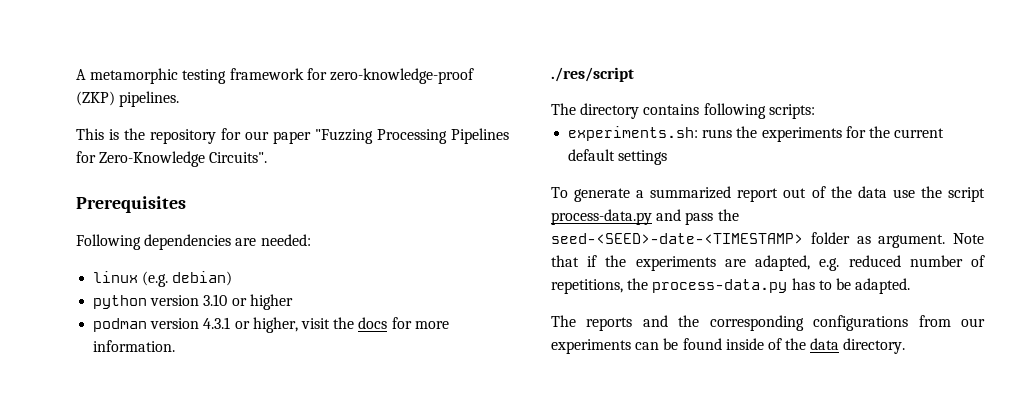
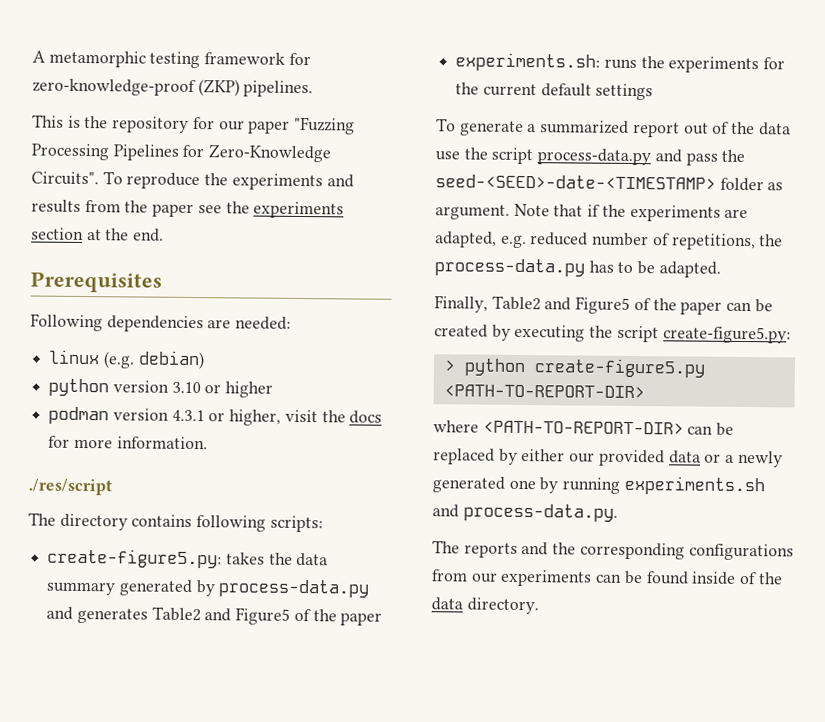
(268, 157) none -> [102,171,354,191] [31,199,345,219] [31,227,165,242] To reproduce the experiments and results from the paper see the experiments section at the end.
(815, 111) none -> [47,548,329,569] [46,579,371,598] [46,606,383,626] // create-figure5.py: takes the data summary generated by process-data.py and generates Table2 and Figure5 of the paper
(911, 286) none -> [434,295,773,315] [434,324,791,344] [443,358,706,378] [443,384,645,399] [433,420,735,436] [433,448,783,468] [432,475,765,496] [432,503,618,522] // Finally, Table2 and Figure5 of the paper can be created by executing the script create-figure5.py: // > python create-figure5.py <PATH-TO-REPORT-DIR> // where <PATH-TO-REPORT-DIR> can be replaced by either our provided data or a newly generated one by running experiments.sh and process-data.py.

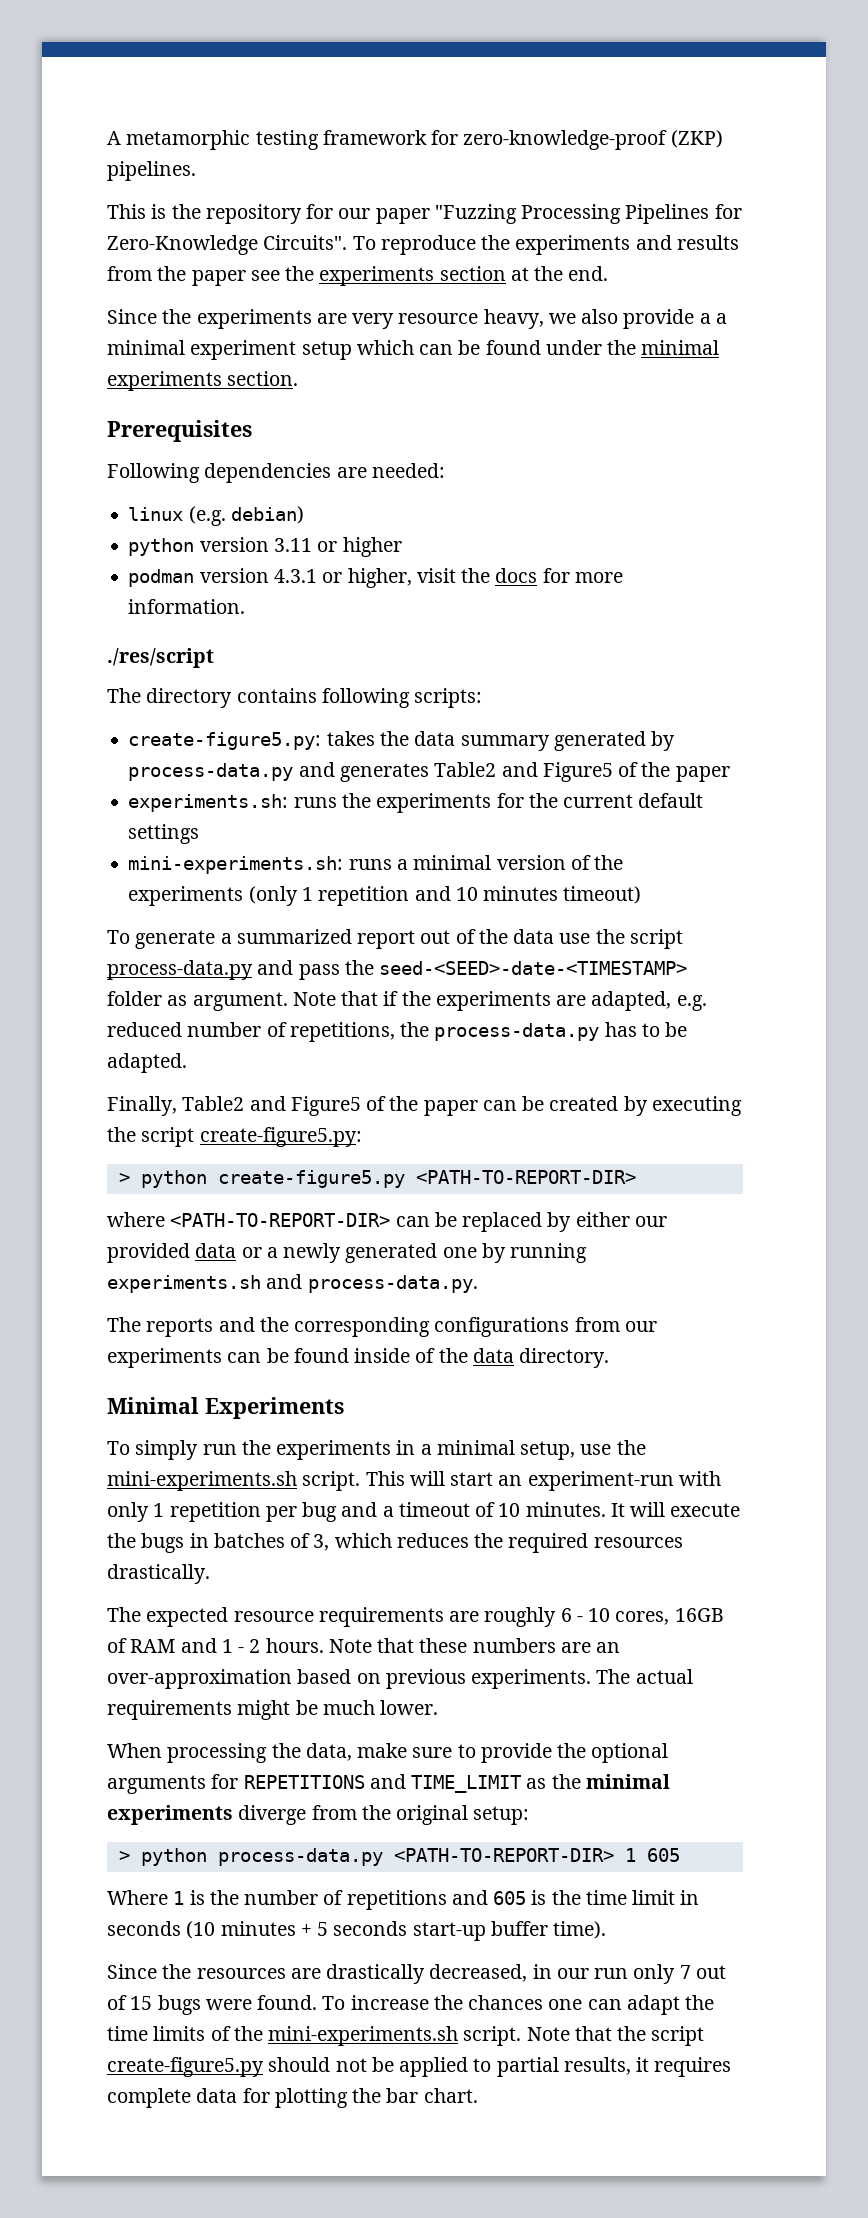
(165, 235) none -> [107,309,727,329] [107,340,720,360] [107,371,299,391] // Since the experiments are very resource heavy, we also provide a a minimal experiment setup which can be found under the minimal experiments section.
[171,381,201,394] 3.10 -> [273,538,312,552] 3.11
(654, 92) none -> [128,855,624,874] [128,886,642,906] // mini-experiments.sh: runs a minimal version of the experiments (only 1 repetition and 10 minutes timeout)
(539, 606) none -> [107,1397,344,1419] [107,1440,646,1460] [107,1471,721,1491] [107,1502,741,1522] [107,1533,683,1553] [107,1564,210,1584] [107,1607,724,1627] [107,1638,621,1653] [107,1669,693,1689] [107,1700,439,1720] [107,1743,669,1763] [107,1774,670,1794] [107,1805,530,1825] [118,1848,680,1866] [107,1890,700,1910] [107,1921,607,1941] [107,1964,726,1984] [107,1995,715,2015] [107,2026,705,2046] [107,2057,732,2077] [107,2088,478,2108] // Minimal Experiments // To simply run the experiments in a minimal setup, use the mini-experiments.sh script. This will start an experiment-run with only 1 repetition per bug and a timeout of 10 minutes. It will execute the bugs in batches of 3, which reduces the required resources drastically. // The expected resource requirements are roughly 6 - 10 cores, 16GB of RAM and 1 - 2 hours. Note that these numbers are an over-approximation based on previous experiments. The actual requirements might be much lower. // When processing the data, make sure to provide the optional arguments for REPETITIONS and TIME_LIMIT as the minimal experiments diverge from the original setup: // > python process-data.py <PATH-TO-REPORT-DIR> 1 605 // Where 1 is the number of repetitions and 605 is the time limit in seconds (10 minutes + 5 seconds start-up buffer time). // Since the resources are drastically decreased, in our run only 7 out of 15 bugs were found. To increase the chances one can adapt the time limits of the mini-experiments.sh script. Note that the script create-figure5.py should not be applied to partial results, it requires complete data for plotting the bar chart.

